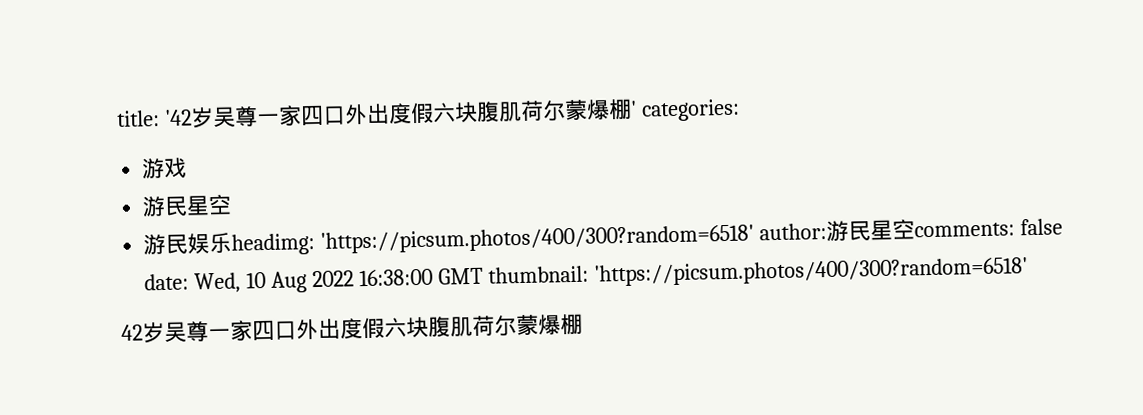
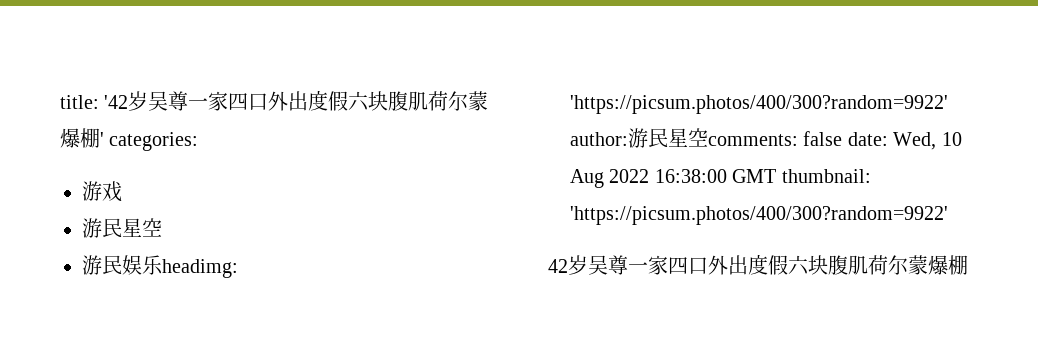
[320,224,755,254] 'https://picsum.photos/400/300?random=6518' -> [570,95,948,114] 'https://picsum.photos/400/300?random=9922'
[593,257,1028,287] 'https://picsum.photos/400/300?random=6518' -> [570,206,948,225] 'https://picsum.photos/400/300?random=9922'

